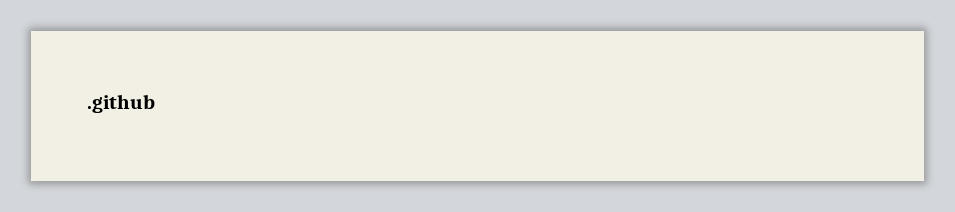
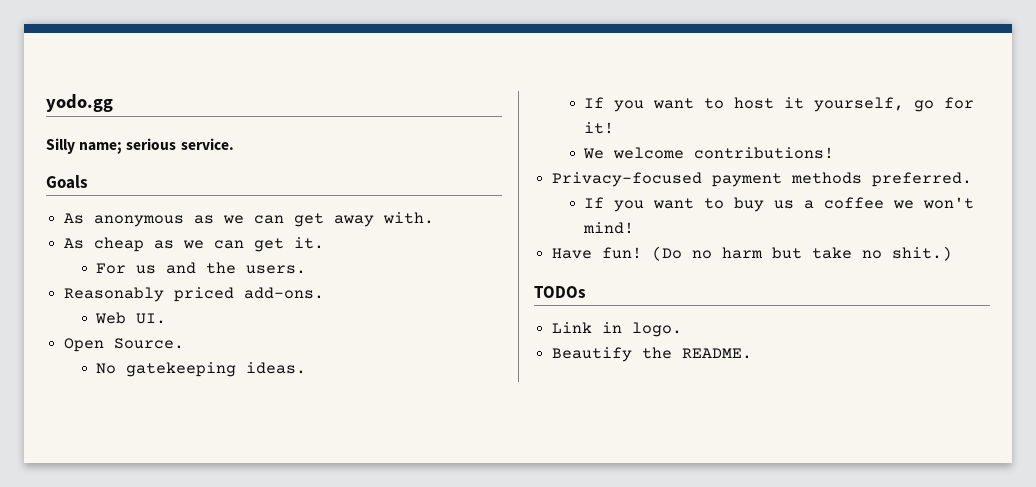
[87,94,155,113] .github -> [46,94,113,112] [46,138,234,154] [46,175,88,189] [64,212,435,227] [64,237,325,252] [96,262,307,274] [64,287,325,302] [95,312,167,324] [64,338,185,352] [96,362,307,377] [584,97,975,112] [584,122,615,134] [583,147,835,159] [552,172,973,187] [584,197,975,212] [583,222,635,234] [552,246,953,261] [534,286,586,298] [552,322,683,337] [552,347,753,362] yodo.gg // Silly name; serious service. // Goals // As anonymous as we can get away with. // As cheap as we can get it. // For us and the users. // Reasonably priced add-ons. // Web UI. // Open Source. // No gatekeeping ideas. // If you want to host it yourself, go for it! // We welcome contributions! // Privacy-focused payment methods preferred. // If you want to buy us a coffee we won't mind! // Have fun! (Do no harm but take no shit.) // TODOs // Link in logo. // Beautify the README.

